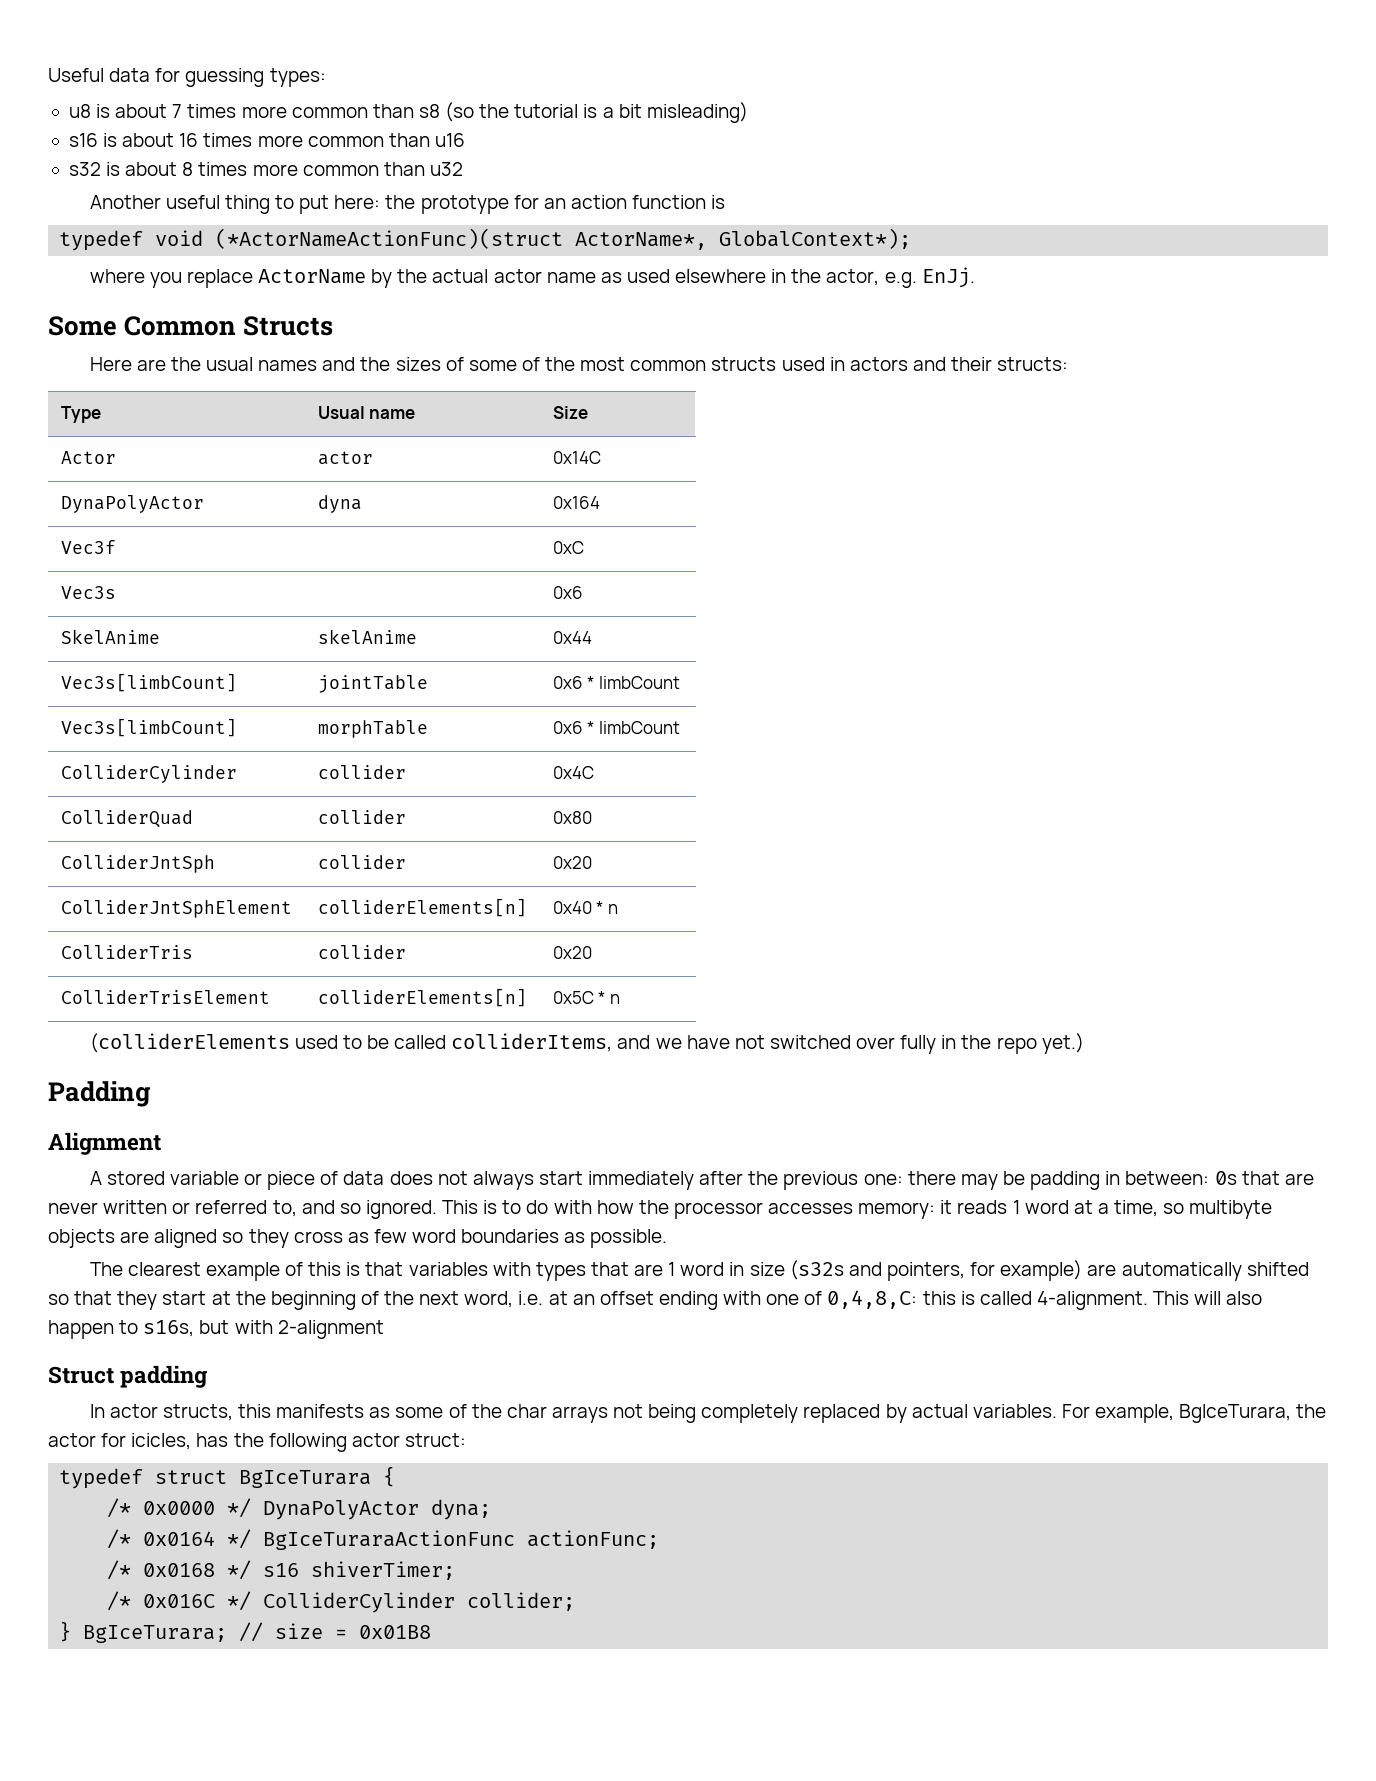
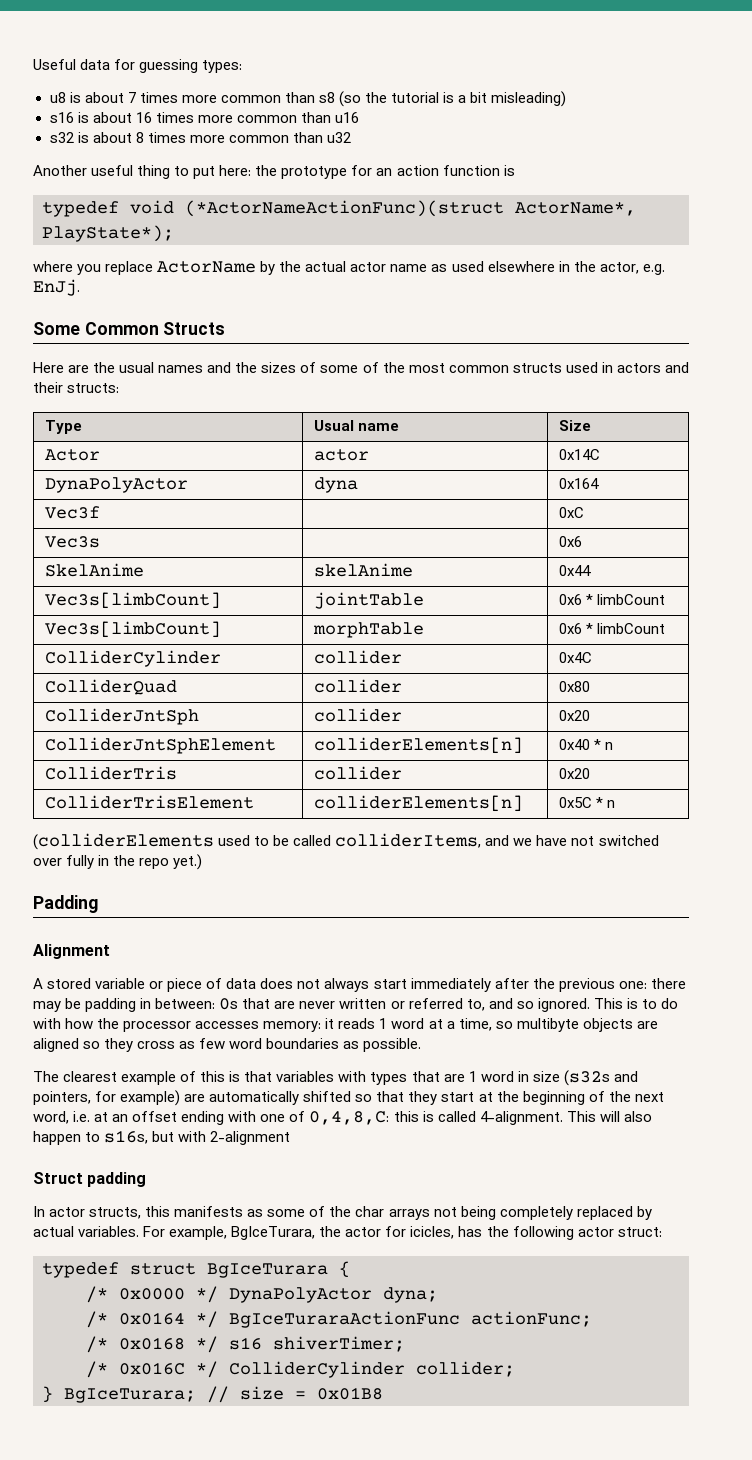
[719,228,912,249] GlobalContext*); -> [42,225,174,242] PlayState*);

